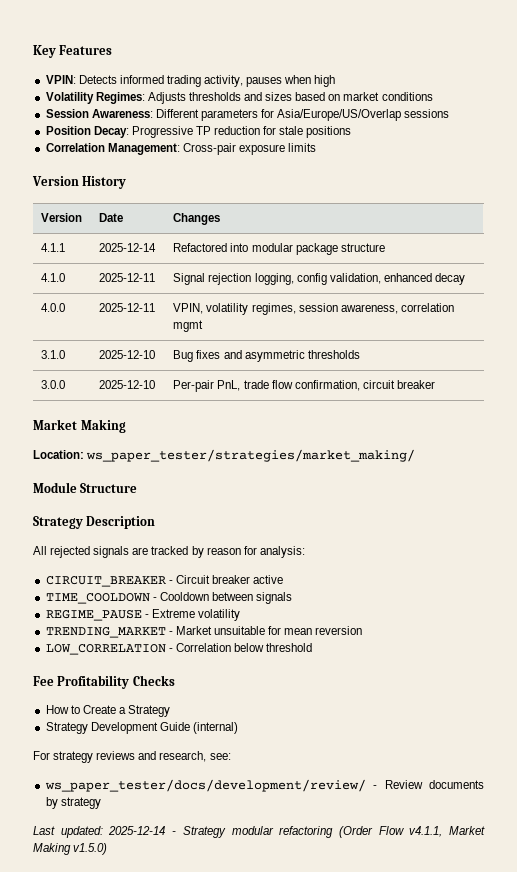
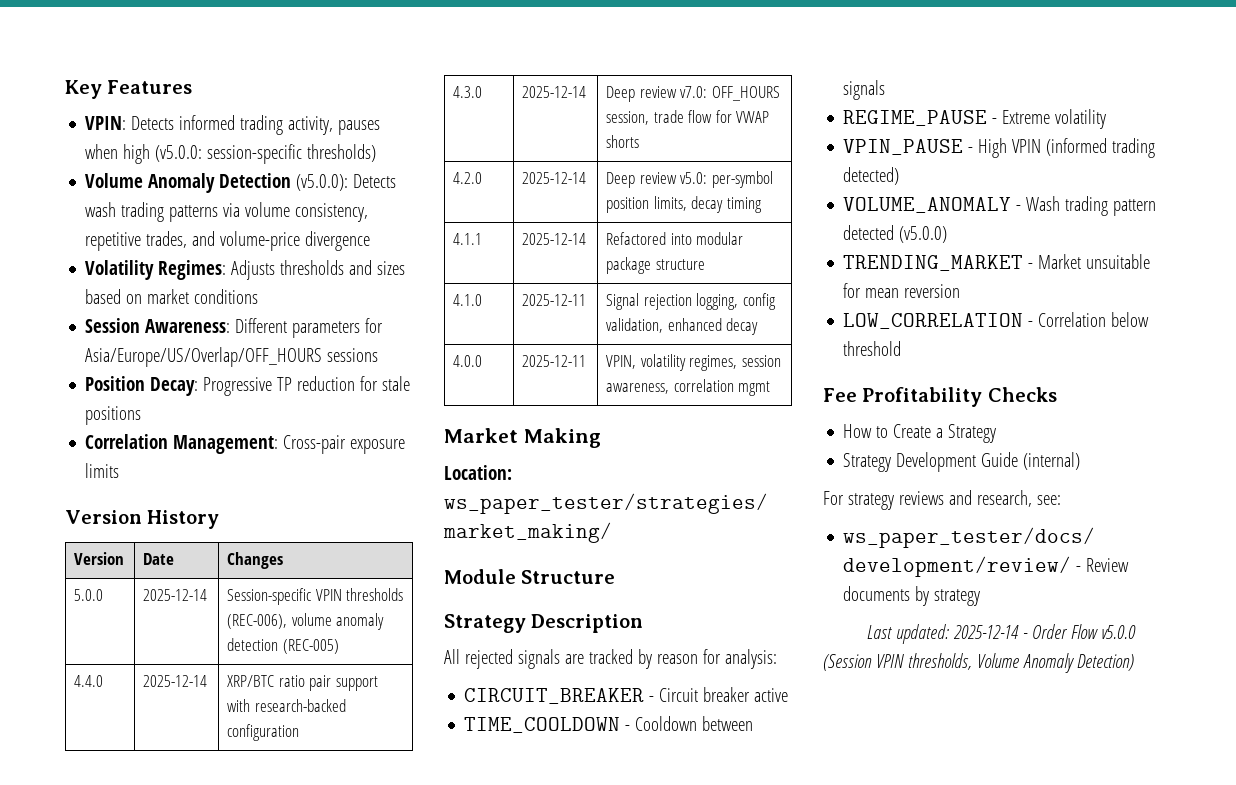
(336, 81) none -> [155,144,377,164] [85,173,397,193] [85,202,369,222] [85,231,371,251] (v5.0.0: session-specific thresholds) // Volume Anomaly Detection (v5.0.0): Detects wash trading patterns via volume consistency, repetitive trades, and volume-price divergence
[277,109,402,121] Asia/Europe/US/Overlap -> [85,347,323,367] Asia/Europe/US/Overlap/OFF_HOURS
(221, 219) none -> [74,589,104,601] [143,589,208,601] [227,588,404,605] [227,613,385,630] [227,638,339,654] [74,675,104,687] [143,675,208,687] [227,675,378,691] [227,699,346,712] [227,724,300,741] [453,86,483,98] [522,86,587,98] [606,86,780,102] [606,110,770,125] [606,135,640,148] [453,172,483,184] [522,172,587,184] [606,171,773,188] [606,196,762,213] // 5.0.0 | 2025-12-14 | Session-specific VPIN thresholds (REC-006), volume anomaly detection (REC-005) // 4.4.0 | 2025-12-14 | XRP/BTC ratio pair support with research-backed configuration // 4.3.0 | 2025-12-14 | Deep review v7.0: OFF_HOURS session, trade flow for VWAP shorts // 4.2.0 | 2025-12-14 | Deep review v5.0: per-symbol position limits, decay timing
[41,350,66,359] [99,350,156,359] [173,350,360,362] [41,380,66,389] [99,380,156,389] [173,380,435,392] // 3.1.0 | 2025-12-10 | Bug fixes and asymmetric thresholds // 3.0.0 | 2025-12-10 | Per-pair PnL, trade flow confirmation, circuit breaker -> (771, 388) none
(240, 615) none -> [843,138,1156,158] [843,167,900,185] [843,196,1157,216] [843,225,948,243] // VPIN_PAUSE - High VPIN (informed trading detected) // VOLUME_ANOMALY - Wash trading pattern detected (v5.0.0)
[182,826,485,838] [33,843,108,855] Strategy modular refactoring (Order Flow v4.1.1, Market Making v1.5.0) -> [1032,624,1137,639] [823,653,1134,673] Order Flow v5.0.0 (Session VPIN thresholds, Volume Anomaly Detection)

